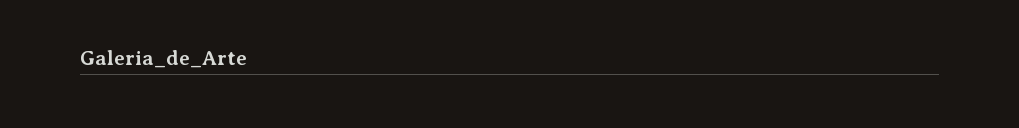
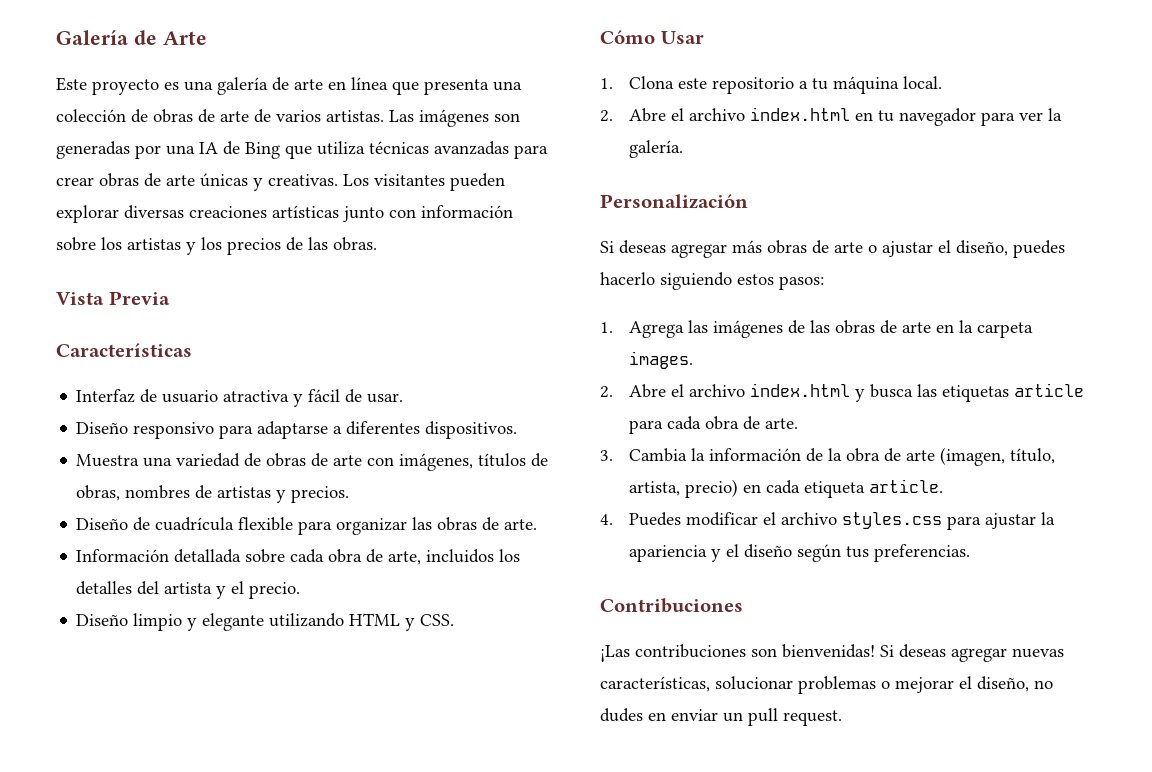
[80,50,247,68] Galeria_de_Arte -> [56,30,207,45] [56,77,522,95] [56,109,520,127] [56,141,548,159] [56,173,505,191] [56,205,513,223] [56,237,377,255] [56,291,170,305] [56,343,192,357] [76,389,404,407] [76,421,518,439] [76,453,549,471] [76,485,350,503] [76,517,538,535] [76,549,521,565] [76,581,301,599] [76,613,455,631] [600,30,704,44] [600,76,943,94] [600,107,1063,126] [629,140,684,158] [600,194,748,209] [600,240,1065,258] [600,272,824,290] [600,320,1034,338] [629,351,694,369] [600,383,1085,402] [629,416,799,434] [600,447,1056,466] [629,479,944,498] [600,512,1056,530] [629,544,971,562] [600,598,743,613] [600,644,1064,662] [600,676,1053,694] [600,708,842,726] Galería de Arte // Este proyecto es una galería de arte en línea que presenta una colección de obras de arte de varios artistas. Las imágenes son generadas por una IA de Bing que utiliza técnicas avanzadas para crear obras de arte únicas y creativas. Los visitantes pueden explorar diversas creaciones artísticas junto con información sobre los artistas y los precios de las obras. // Vista Previa // Características // Interfaz de usuario atractiva y fácil de usar. // Diseño responsivo para adaptarse a diferentes dispositivos. // Muestra una variedad de obras de arte con imágenes, títulos de obras, nombres de artistas y precios. // Diseño de cuadrícula flexible para organizar las obras de arte. // Información detallada sobre cada obra de arte, incluidos los detalles del artista y el precio. // Diseño limpio y elegante utilizando HTML y CSS. // Cómo Usar // 1. Clona este repositorio a tu máquina local. // 2. Abre el archivo index.html en tu navegador para ver la galería. // Personalización // Si deseas agregar más obras de arte o ajustar el diseño, puedes hacerlo siguiendo estos pasos: // 1. Agrega las imágenes de las obras de arte en la carpeta images. // 2. Abre el archivo index.html y busca las etiquetas article para cada obra de arte. // 3. Cambia la información de la obra de arte (imagen, título, artista, precio) en cada etiqueta article. // 4. Puedes modificar el archivo styles.css para ajustar la apariencia y el diseño según tus preferencias. // Contribuciones // ¡Las contribuciones son bienvenidas! Si deseas agregar nuevas características, solucionar problemas o mejorar el diseño, no dudes en enviar un pull request.

